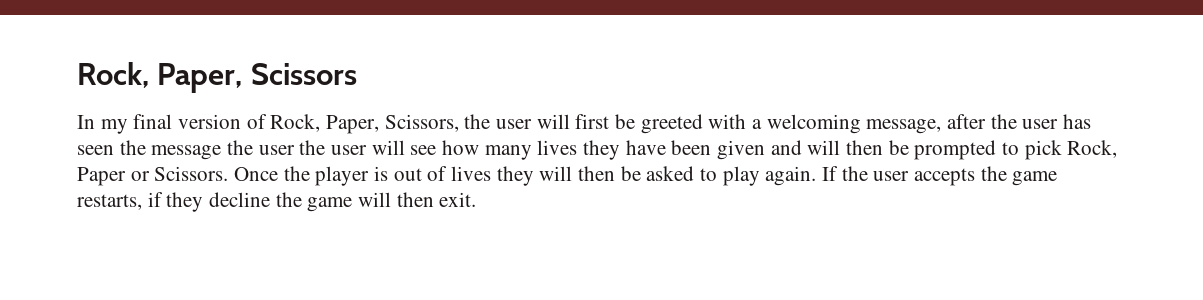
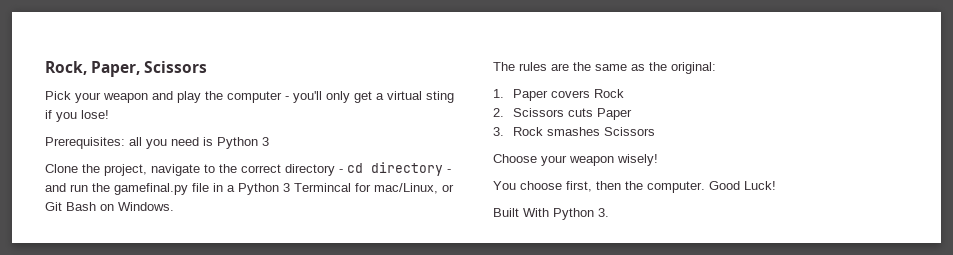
[77,114,1092,134] [77,140,1118,160] [77,166,1058,186] [77,192,477,212] In my final version of Rock, Paper, Scissors, the user will first be greeted with a welcoming message, after the user has seen the message the user the user will see how many lives they have been given and will then be prompted to pick Rock, Paper or Scissors. Once the player is out of lives they will then be asked to play again. If the user accepts the game restarts, if they decline the game will then exit. -> [45,91,454,103] [45,110,109,122] [45,137,269,149] [45,162,451,176] [45,183,454,195] [45,202,174,211] [493,62,716,74] [493,89,624,101] [493,108,632,120] [493,127,655,136] [493,154,658,166] [493,181,776,193] [493,208,609,220] Pick your weapon and play the computer - you'll only get a virtual sting if you lose! // Prerequisites: all you need is Python 3 // Clone the project, navigate to the correct directory - cd directory - and run the gamefinal.py file in a Python 3 Termincal for mac/Linux, or Git Bash on Windows. // The rules are the same as the original: // 1. Paper covers Rock // 2. Scissors cuts Paper // 3. Rock smashes Scissors // Choose your weapon wisely! // You choose first, then the computer. Good Luck! // Built With Python 3.

